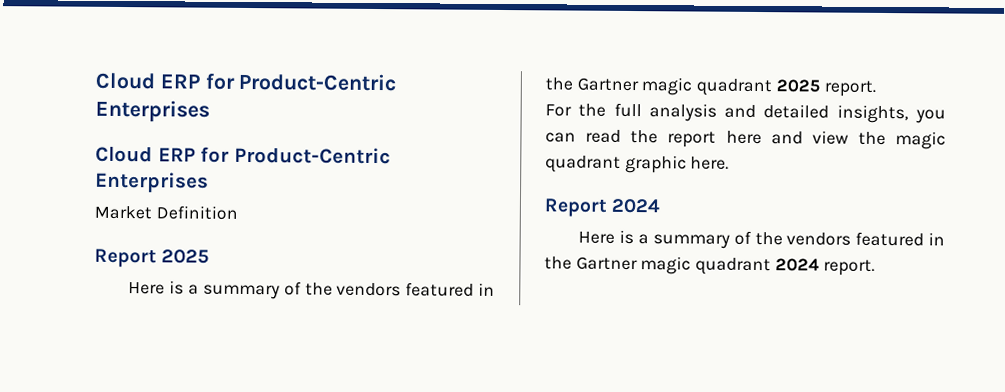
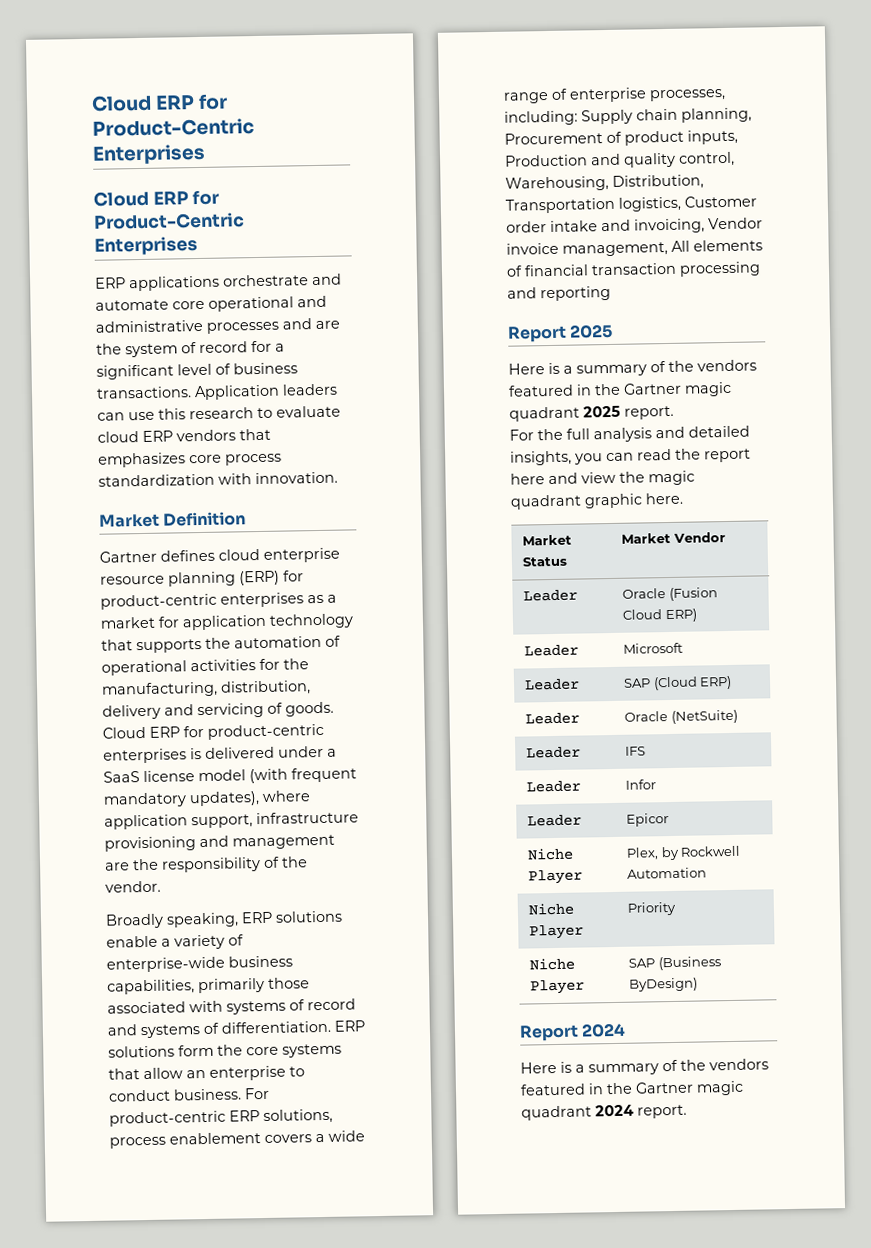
[94,205,238,220] Market Definition -> [95,273,342,292] [95,295,327,312] [95,318,340,334] [96,340,285,358] [96,362,298,380] [96,383,338,401] [97,405,341,421] [97,428,271,443] [98,452,282,468] [98,471,338,487] [99,511,247,528] [99,547,340,563] [100,570,304,587] [100,592,337,610] [100,613,354,631] [101,635,341,654] [101,658,309,676] [101,680,311,698] [102,701,334,720] [102,723,324,740] [103,745,337,764] [103,767,357,784] [103,790,311,808] [104,811,359,830] [104,834,335,852] [105,856,308,873] [105,880,161,893] [105,910,343,929] [106,934,244,950] [106,955,293,973] [107,977,310,995] [107,998,356,1015] [107,1020,365,1039] [108,1043,342,1058] [108,1065,305,1081] [108,1087,270,1102] [109,1108,333,1127] [109,1130,365,1149] [503,87,726,104] [504,107,752,126] [504,129,738,146] [505,151,735,168] [505,174,704,192] [505,195,757,214] [506,217,763,234] [506,239,763,257] [506,261,761,277] [507,285,611,302] ERP applications orchestrate and automate core operational and administrative processes and are the system of record for a significant level of business transactions. Application leaders can use this research to evaluate cloud ERP vendors that emphasizes core process standardization with innovation. // Market Definition // Gartner defines cloud enterprise resource planning (ERP) for product-centric enterprises as a market for application technology that supports the automation of operational activities for the manufacturing, distribution, delivery and servicing of goods. Cloud ERP for product-centric enterprises is delivered under a SaaS license model (with frequent mandatory updates), where application support, infrastructure provisioning and management are the responsibility of the vendor. // Broadly speaking, ERP solutions enable a variety of enterprise-wide business capabilities, primarily those associated with systems of record and systems of differentiation. ERP solutions form the core systems that allow an enterprise to conduct business. For product-centric ERP solutions, process enablement covers a wide range of enterprise processes, including: Supply chain planning, Procurement of product inputs, Production and quality control, Warehousing, Distribution, Transportation logistics, Customer order intake and invoicing, Vendor invoice management, All elements of financial transaction processing and reporting
(730, 163) none -> [522,534,573,546] [522,556,569,567] [621,532,727,544] [523,589,579,602] [622,587,718,602] [622,608,697,623] [524,644,580,657] [623,642,684,654] [524,678,581,691] [623,675,733,691] [525,712,581,725] [624,709,738,724] [526,746,582,759] [625,746,647,756] [526,780,582,793] [625,779,657,790] [527,814,583,827] [626,813,670,827] [527,847,575,861] [528,869,584,885] [626,845,742,861] [627,867,708,879] [528,902,575,916] [529,924,585,940] [627,901,678,916] [529,957,576,971] [530,979,586,995] [628,956,721,971] [629,977,699,992] // Market Status | Market Vendor // Leader | Oracle (Fusion Cloud ERP) // Leader | Microsoft // Leader | SAP (Cloud ERP) // Leader | Oracle (NetSuite) // Leader | IFS // Leader | Infor // Leader | Epicor // Niche Player | Plex, by Rockwell Automation // Niche Player | Priority // Niche Player | SAP (Business ByDesign)

